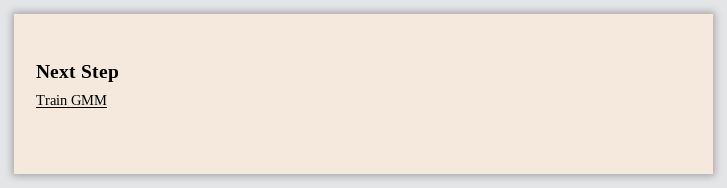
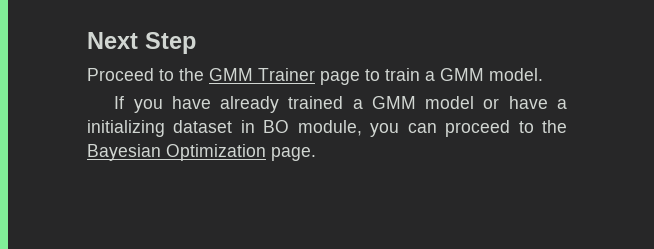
[36,95,107,105] Train GMM -> [87,68,543,85] [114,96,567,113] [87,120,568,137] [87,144,316,161] Proceed to the GMM Trainer page to train a GMM model. // If you have already trained a GMM model or have a initializing dataset in BO module, you can proceed to the Bayesian Optimization page.

